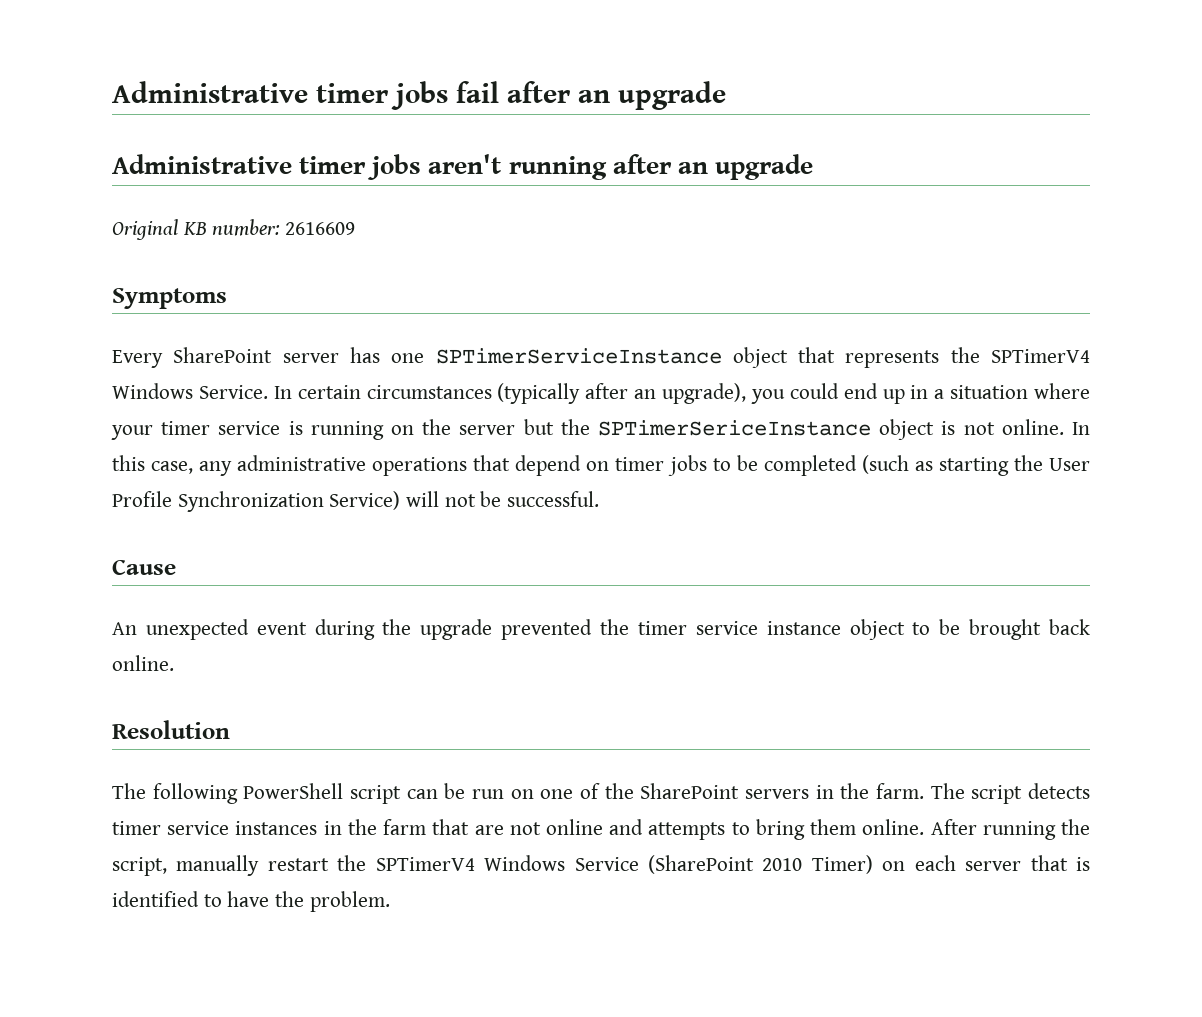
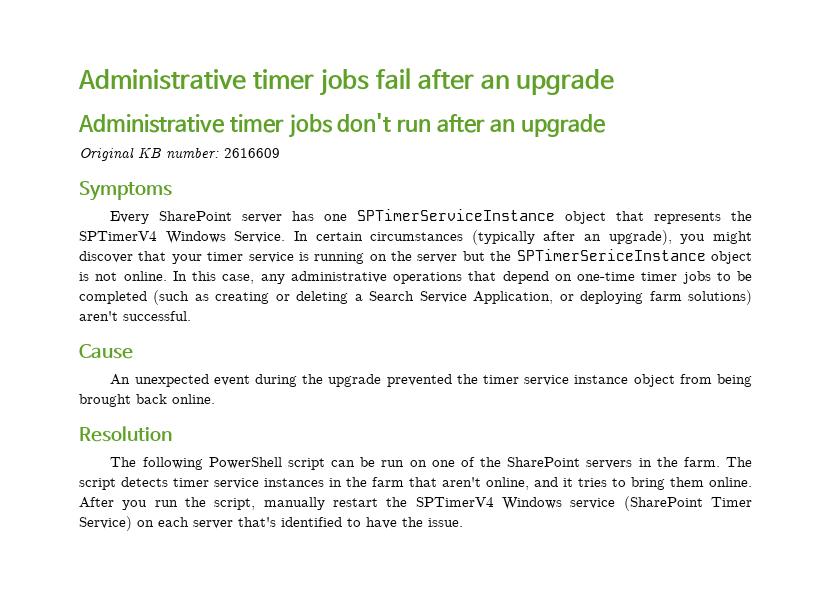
[428,154,607,180] aren't running -> [337,113,432,132] don't run
[789,383,1090,404] could end up in a situation where -> [712,231,752,244] [79,251,167,263] might discover that
(610, 466) none -> [577,272,635,281] one-time
[938,455,1090,476] [112,491,502,512] starting the User Profile Synchronization Service) will not be -> [215,290,752,305] [79,311,118,321] creating or deleting a Search Service Application, or deploying farm solutions) aren't
[912,619,961,635] to be -> [679,374,752,387] from being
[474,819,726,840] are not online and attempts -> [442,477,607,490] aren't online, and it tries
[982,821,1056,840] running -> [122,500,178,510] you run
[574,855,873,874] Service (SharePoint 2010 Timer) -> [570,496,752,511] [79,516,132,531] service (SharePoint Timer Service)
[1030,855,1091,871] that is -> [238,517,276,527] that's
[309,891,390,912] problem. -> [428,518,463,527] issue.

